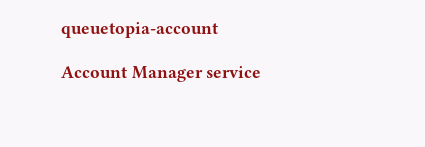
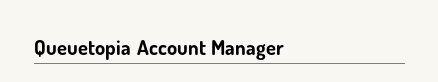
[61,22,218,38] queuetopia-account // -> [34,40,131,60] Queuetopia
[206,66,262,78] service -> (285, 50) none

